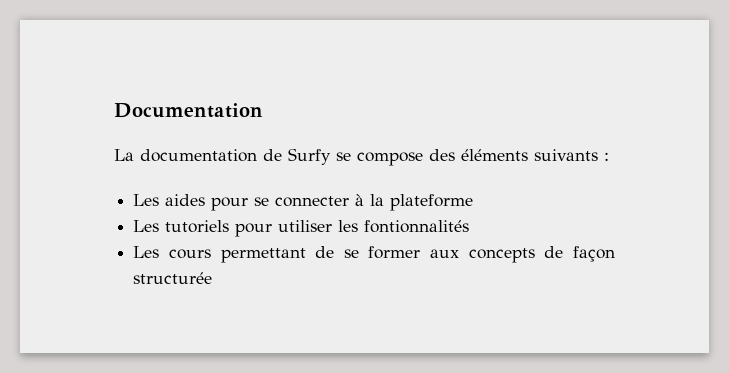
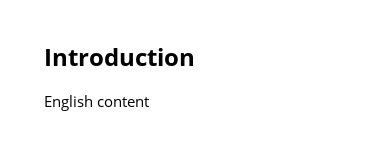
[114,103,263,118] [114,148,609,166] [133,194,474,211] [133,220,470,237] [133,246,616,263] [133,272,213,284] Documentation // La documentation de Surfy se compose des éléments suivants : // Les aides pour se connecter à la plateforme // Les tutoriels pour utiliser les fontionnalités // Les cours permettant de se former aux concepts de façon structurée -> [44,48,195,66] [44,95,150,111] Introduction // English content

